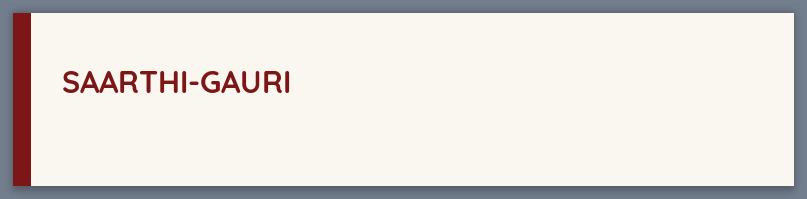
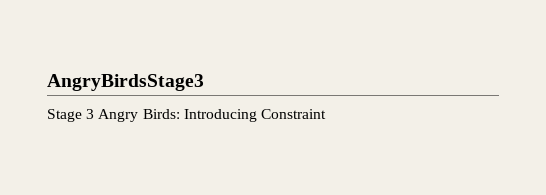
[62,70,291,93] SAARTHI-GAURI -> [47,74,204,91] [47,109,326,122] AngryBirdsStage3 // Stage 3 Angry Birds: Introducing Constraint

